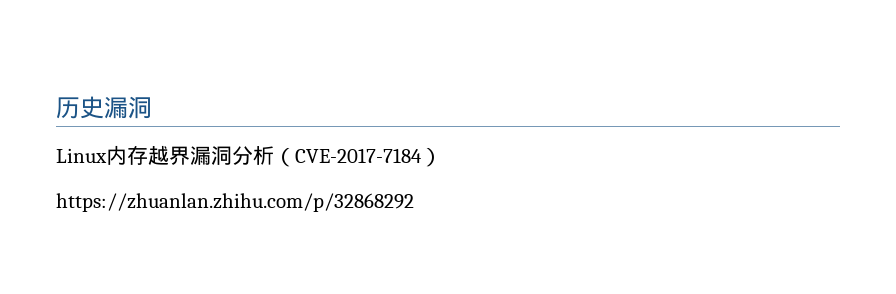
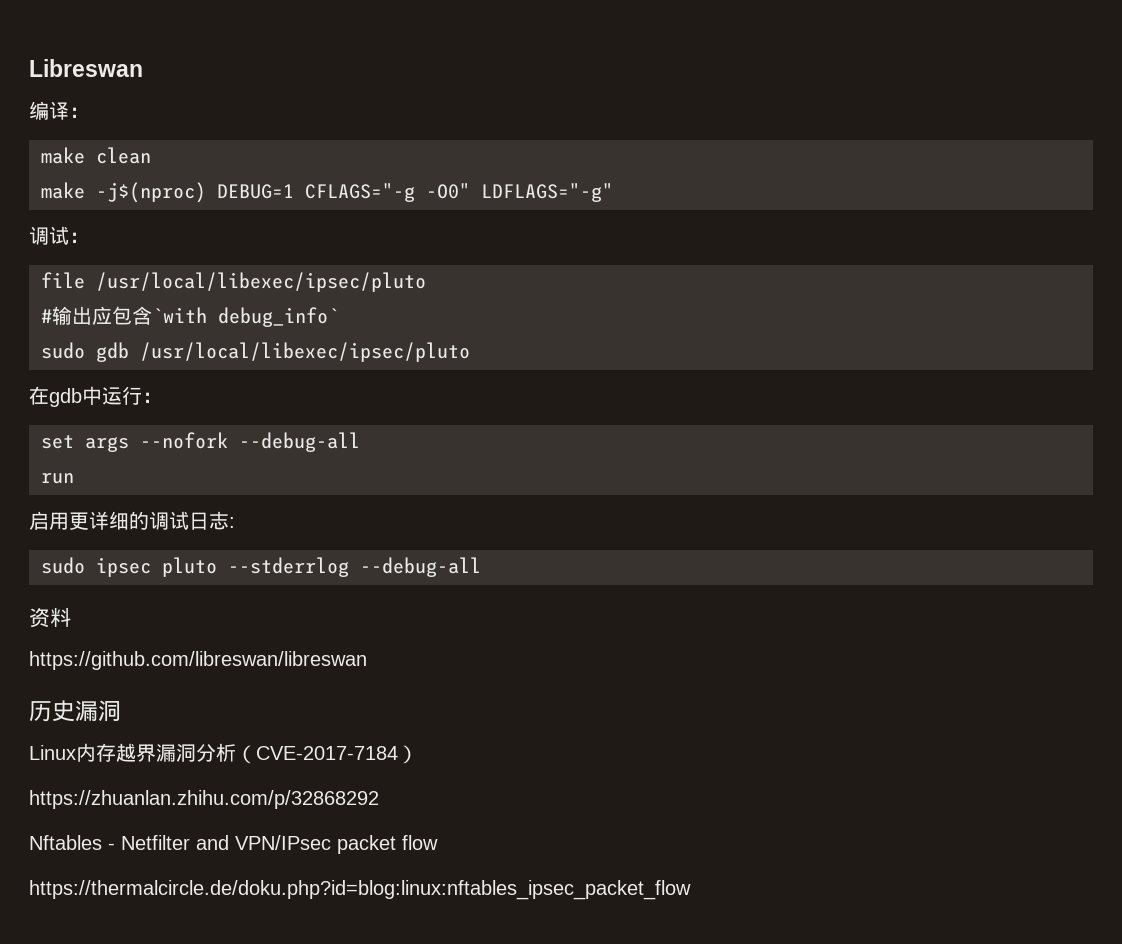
(56, 108) none -> [29,59,143,77] [29,101,89,120] [41,147,151,164] [41,182,613,203] [29,226,89,245] [41,272,426,292] [41,306,339,327] [41,342,470,362] [29,386,162,407] [41,432,360,452] [41,473,74,484] [29,511,235,530] [41,557,481,577] [29,608,71,628] [29,651,367,670] Libreswan // 编译： // make clean // make -j$(nproc) DEBUG=1 CFLAGS="-g -O0" LDFLAGS="-g" // 调试： // file /usr/local/libexec/ipsec/pluto // #输出应包含`with debug_info` // sudo gdb /usr/local/libexec/ipsec/pluto // 在gdb中运行： // set args --nofork --debug-all // run // 启用更详细的调试日志: // sudo ipsec pluto --stderrlog --debug-all // 资料 // https://github.com/libreswan/libreswan //
(414, 202) none -> [29,835,438,854] [29,880,691,900] // Nftables - Netfilter and VPN/IPsec packet flow // https://thermalcircle.de/doku.php?id=blog:linux:nftables_ipsec_packet_flow

